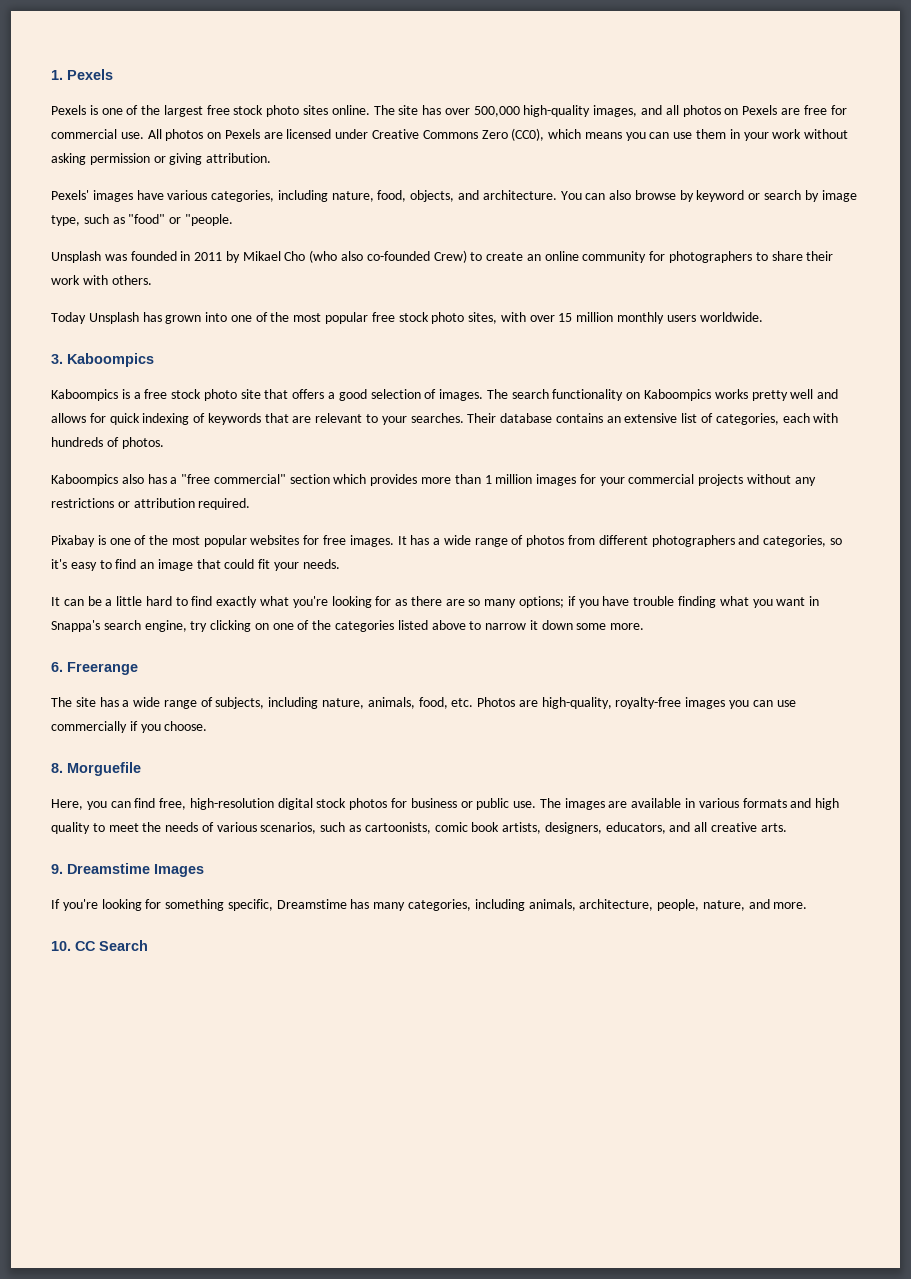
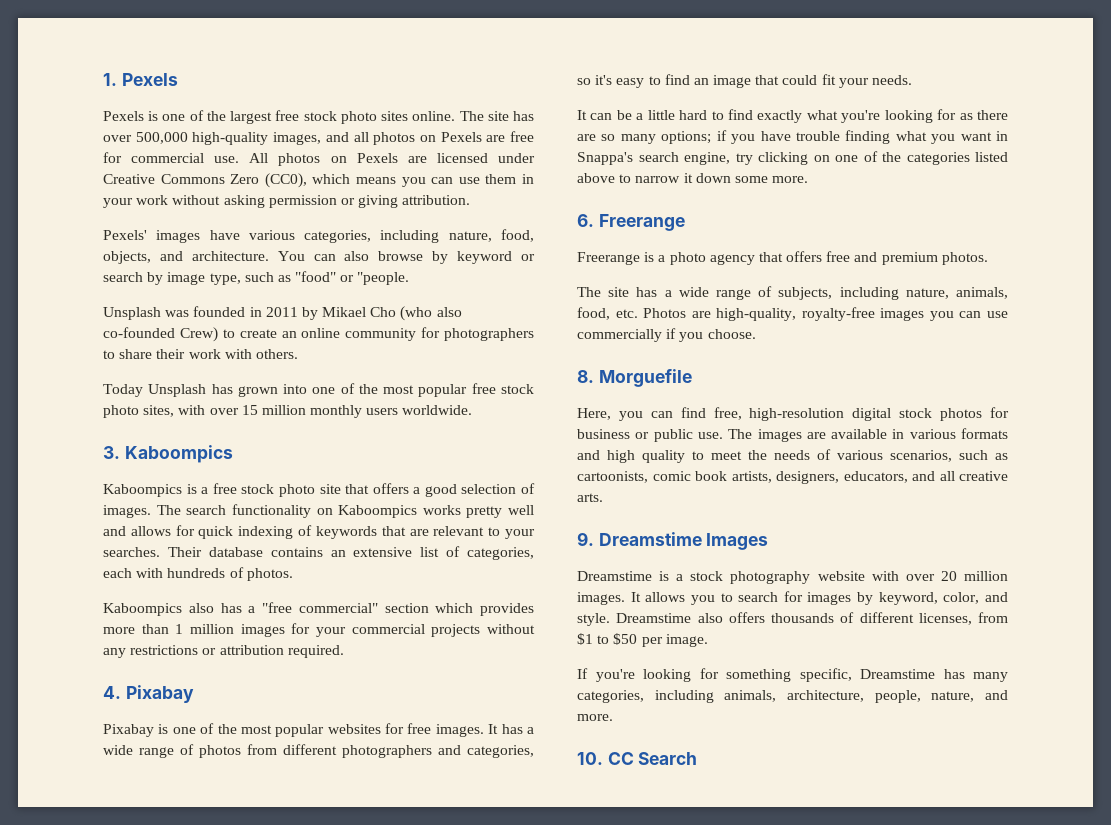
(251, 504) none -> [103,685,194,703] // 4. Pixabay
(138, 668) none -> [577,251,988,265] // Freerange is a photo agency that offers free and premium photos.
(204, 870) none -> [577,571,1008,584] [577,591,1008,605] [577,612,1008,626] [577,633,708,647] // Dreamstime is a stock photography website with over 20 million images. It allows you to search for images by keyword, color, and style. Dreamstime also offers thousands of different licenses, from $1 to $50 per image.

